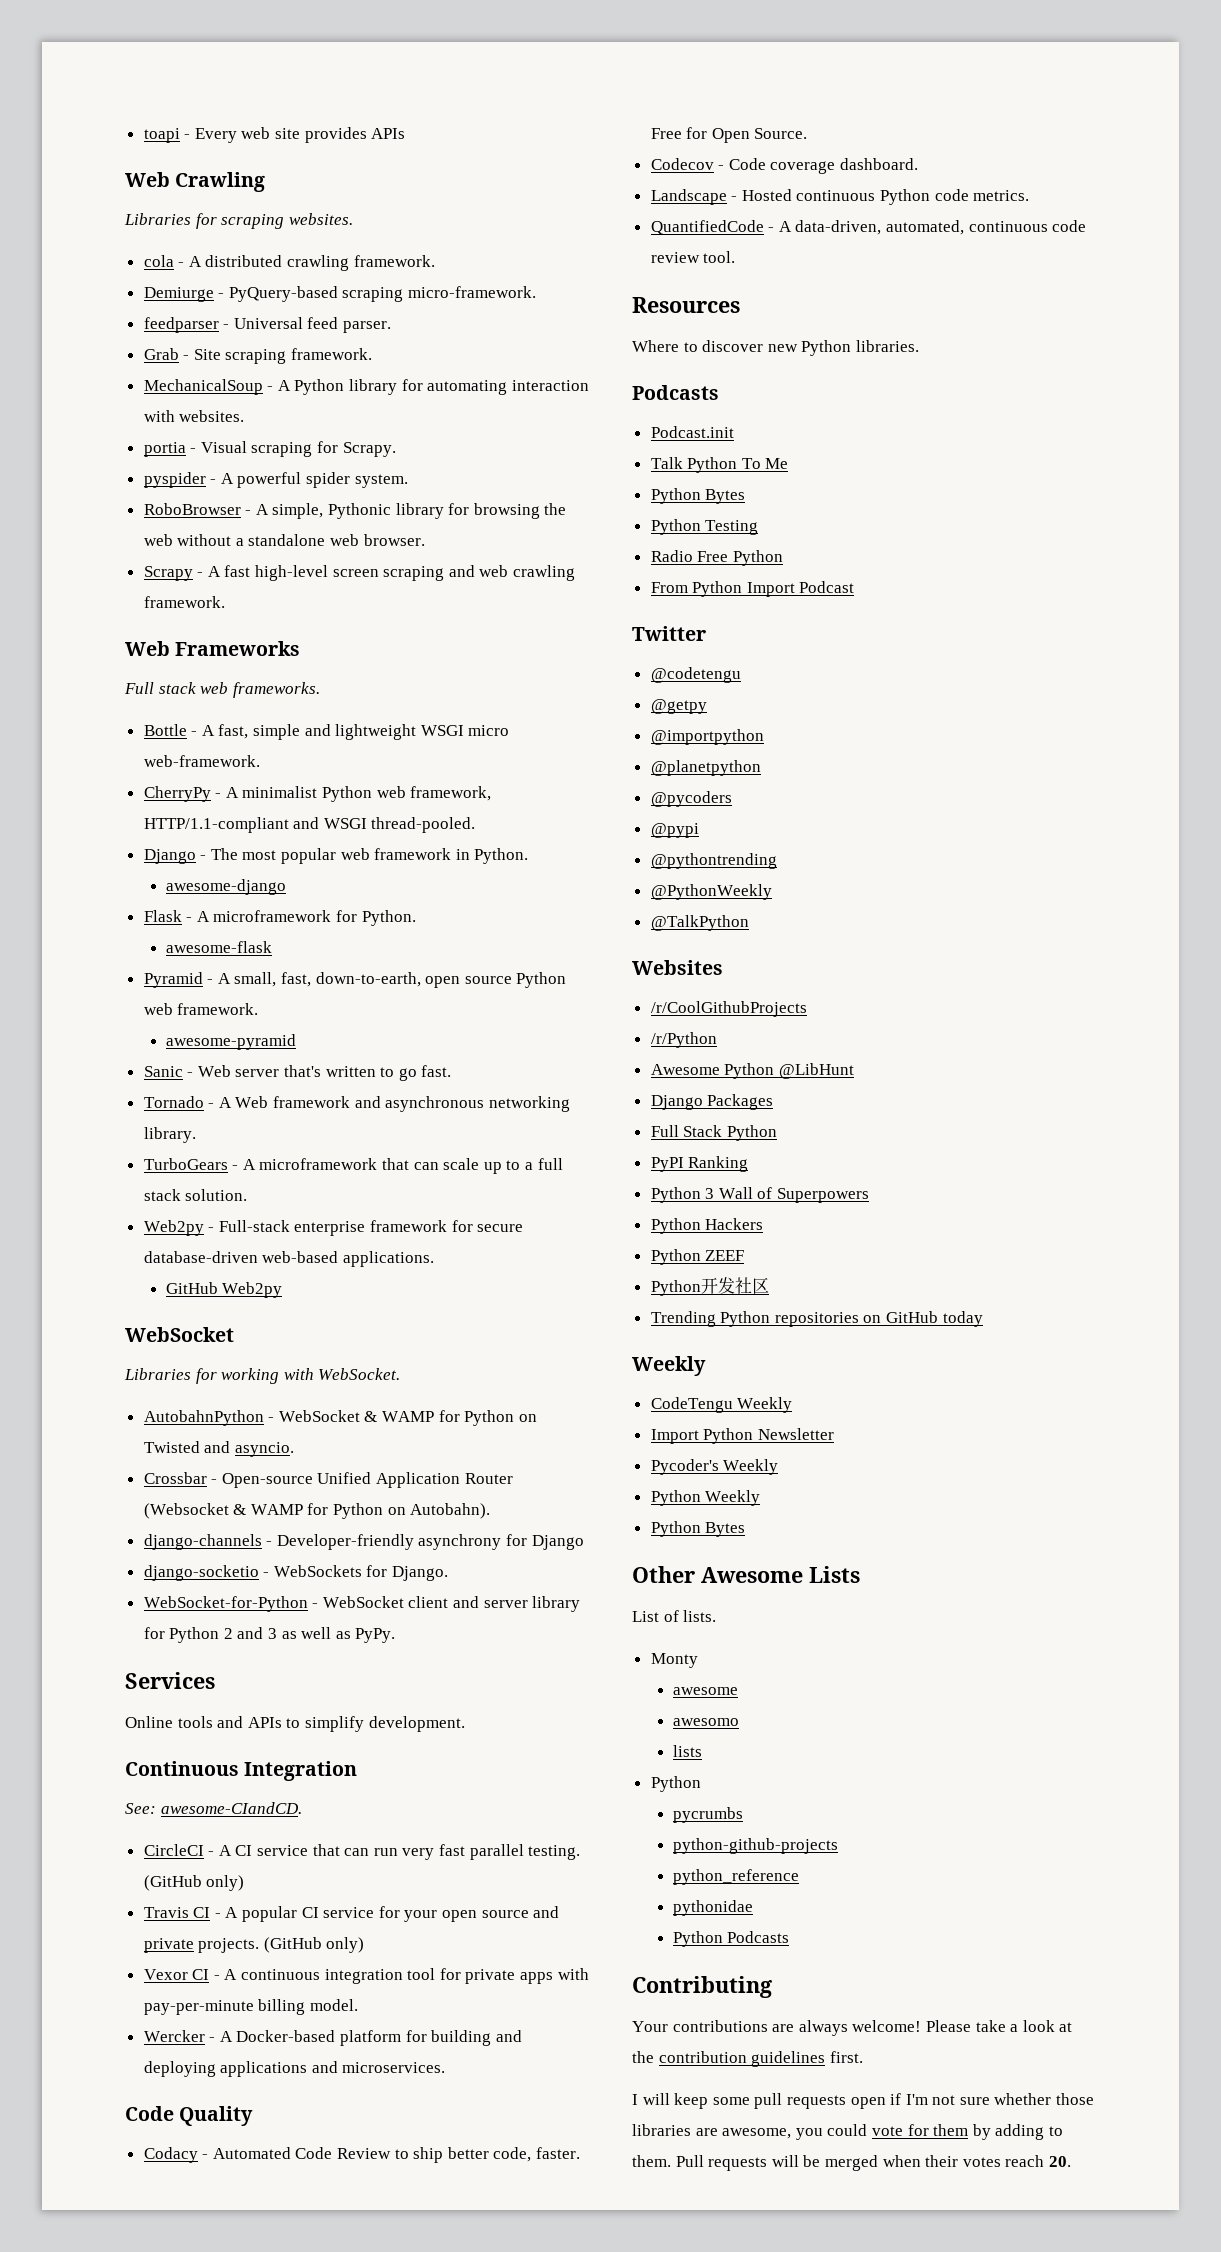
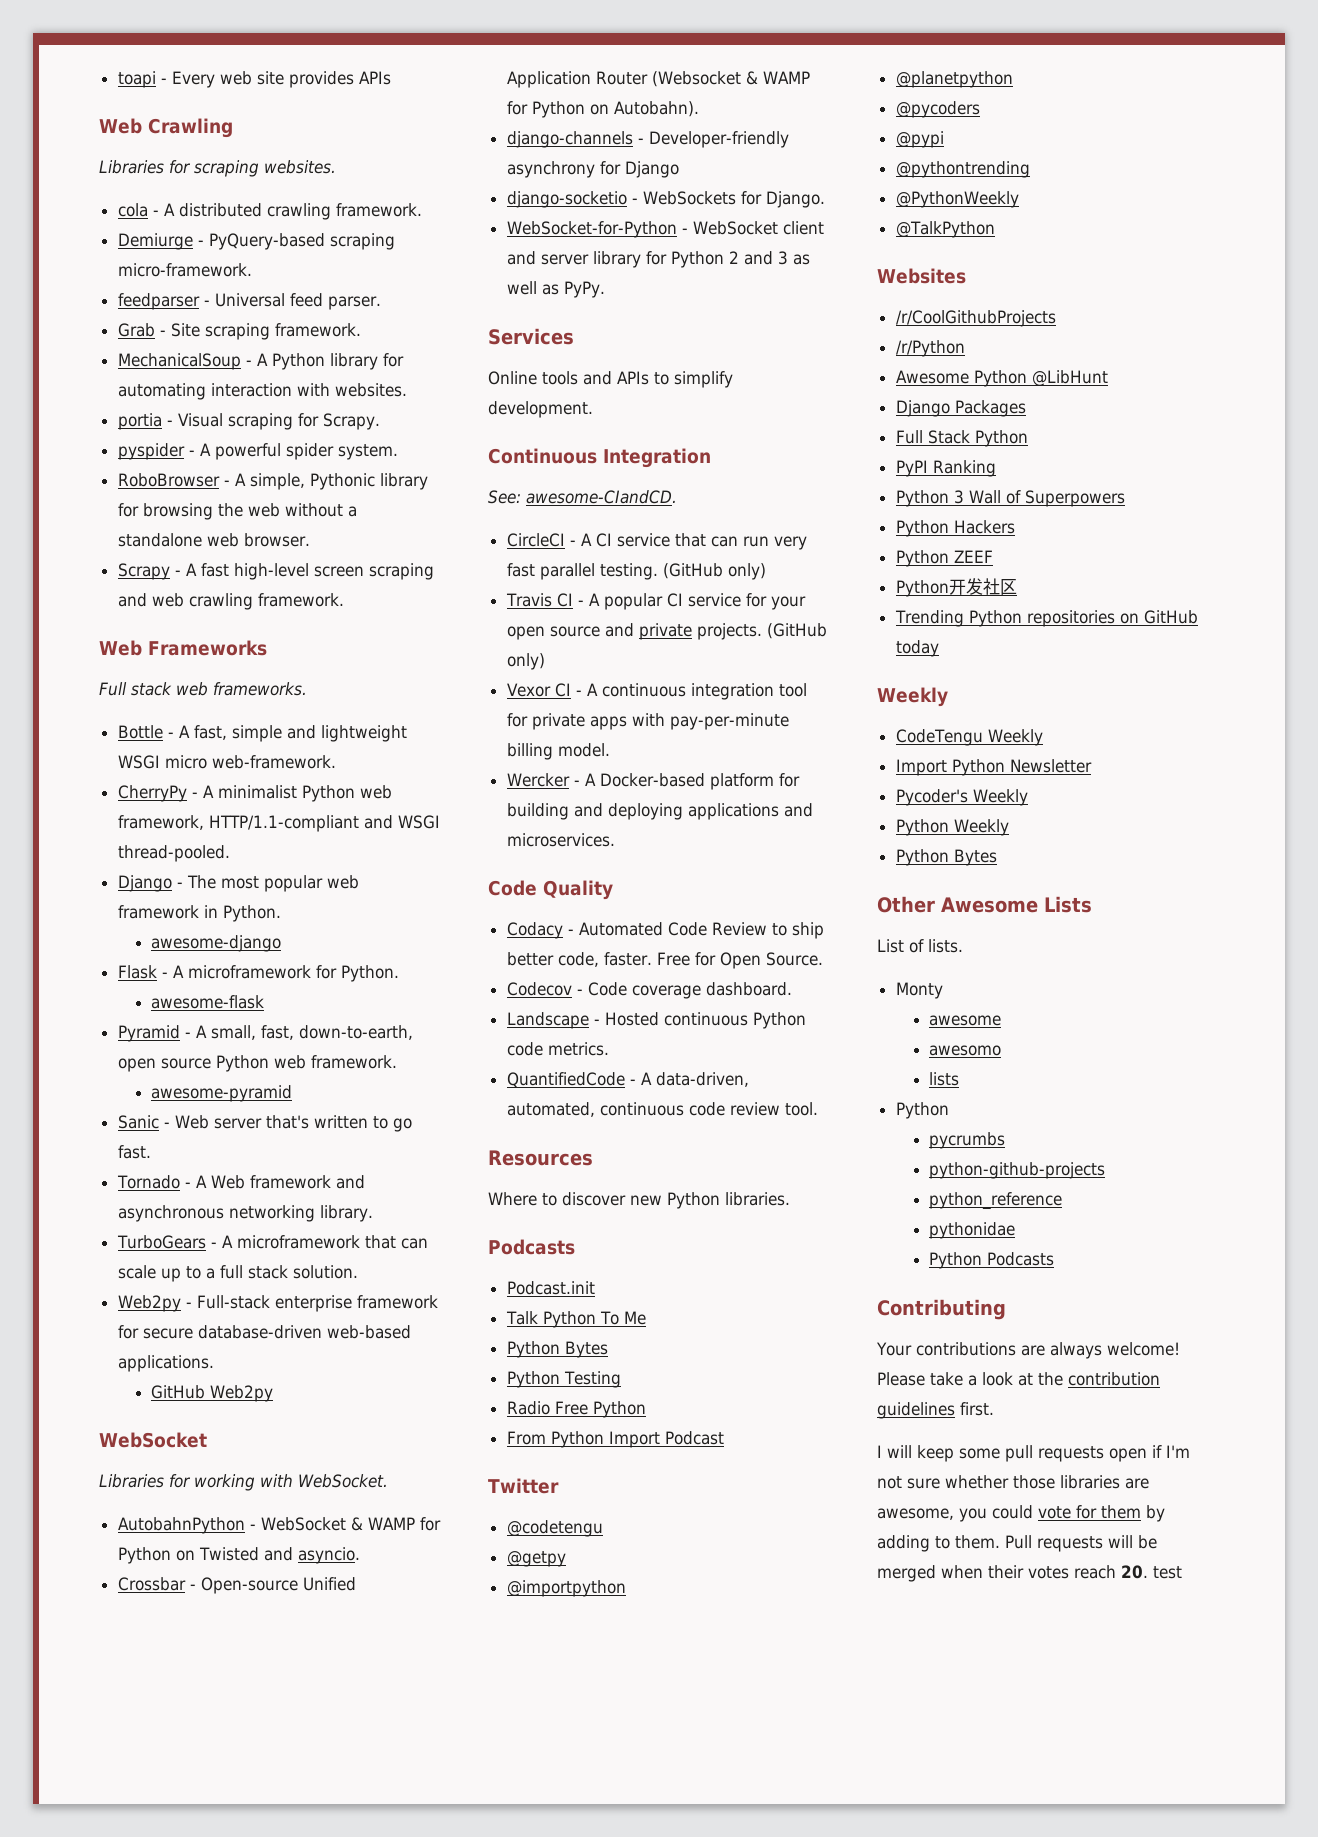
(1071, 2161) none -> [1153,1566,1182,1579] test

